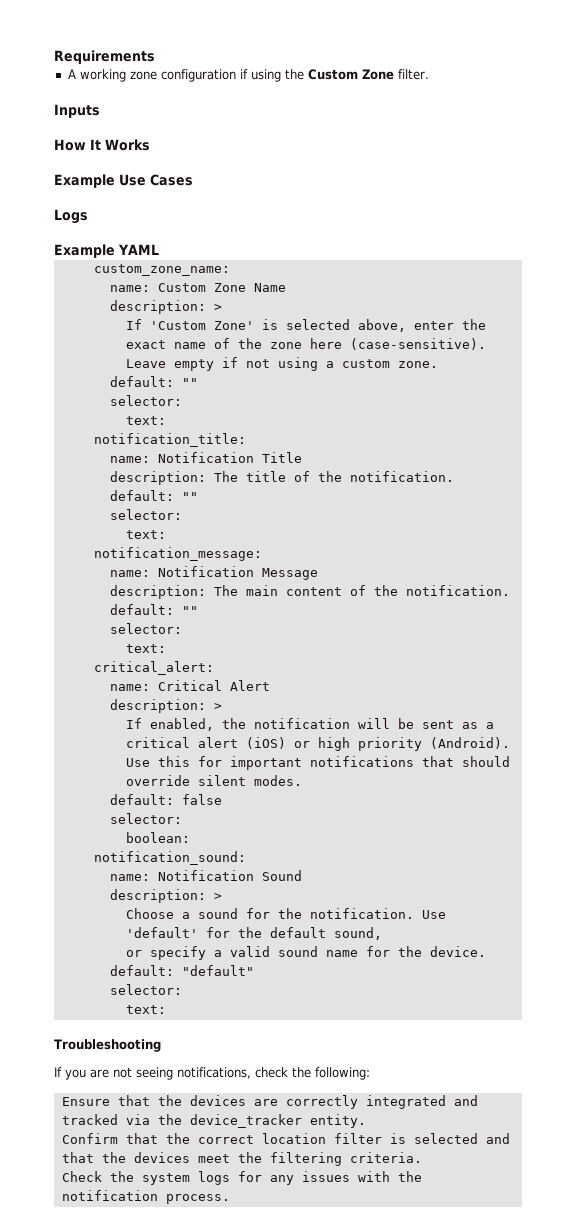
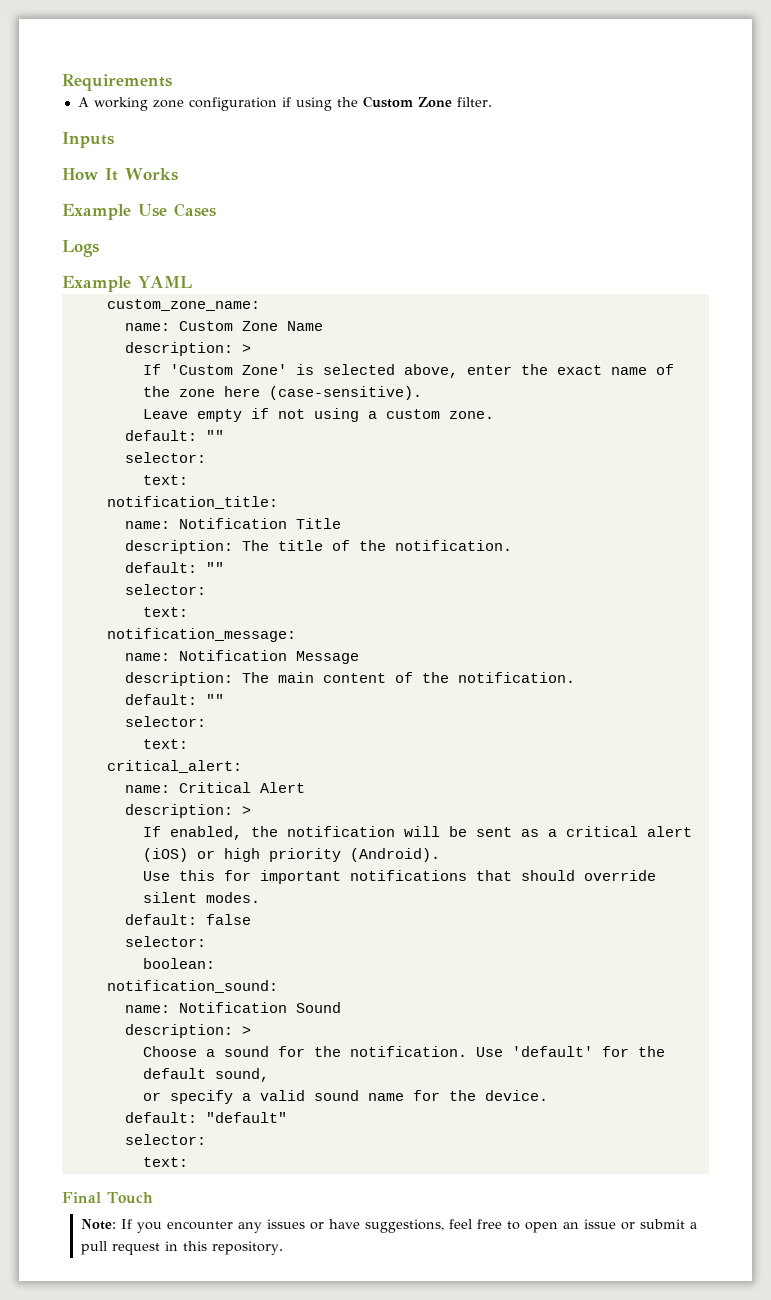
[54,1039,161,1052] [54,1067,370,1080] [61,1095,478,1109] [61,1114,366,1128] [61,1133,510,1144] [61,1152,422,1166] [61,1171,422,1185] [61,1190,230,1204] Troubleshooting // If you are not seeing notifications, check the following: // Ensure that the devices are correctly integrated and tracked via the device_tracker entity. // Confirm that the correct location filter is selected and that the devices meet the filtering criteria. // Check the system logs for any issues with the notification process. -> [62,1192,153,1204] [80,1219,697,1233] [80,1241,283,1255] Final Touch // Note: If you encounter any issues or have suggestions, feel free to open an issue or submit a pull request in this repository.

